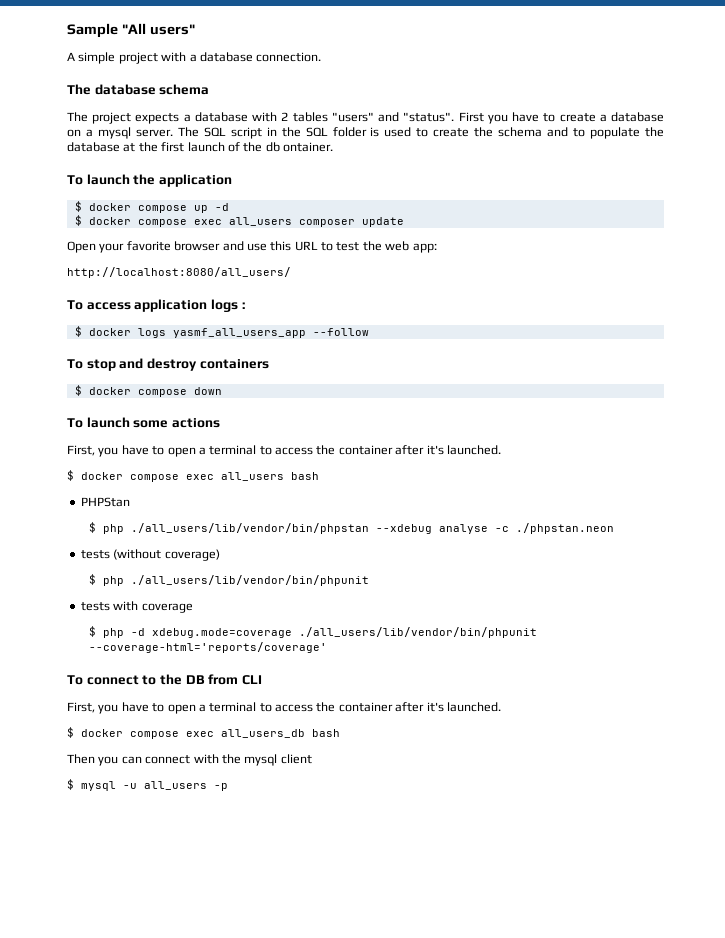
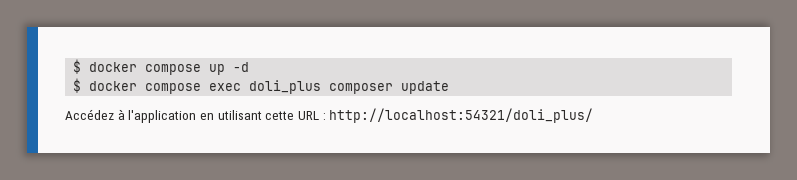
[67,23,195,38] [67,52,322,64] [67,84,210,95] [67,112,665,124] [67,127,664,139] [67,142,333,152] [67,174,232,187] Sample "All users" // A simple project with a database connection. // The database schema // The project expects a database with 2 tables "users" and "status". First you have to create a database on a mysql server. The SQL script in the SQL folder is used to create the schema and to populate the database at the first launch of the db ontainer. // To launch the application // -> (73, 66) none
[228,217,292,226] all_users -> [249,80,322,94] doli_plus
[67,241,437,253] [67,267,291,278] [67,299,245,312] [74,326,369,338] [67,358,269,371] [74,385,222,397] [67,417,220,428] [67,445,501,457] [67,470,319,482] [80,497,130,507] [89,522,615,534] [80,549,220,561] [89,574,370,586] [80,601,193,613] [89,626,538,638] [89,642,328,653] [67,674,262,685] [67,702,501,714] [67,727,340,739] [67,754,312,766] [67,779,228,791] Open your favorite browser and use this URL to test the web app: // http://localhost:8080/all_users/ // To access application logs : // $ docker logs yasmf_all_users_app --follow // To stop and destroy containers // $ docker compose down // To launch some actions // First, you have to open a terminal to access the container after it's launched. // $ docker compose exec all_users bash // PHPStan // $ php ./all_users/lib/vendor/bin/phpstan --xdebug analyse -c ./phpstan.neon // tests (without coverage) // $ php ./all_users/lib/vendor/bin/phpunit // tests with coverage // $ php -d xdebug.mode=coverage ./all_users/lib/vendor/bin/phpunit --coverage-html='reports/coverage' // To connect to the DB from CLI // First, you have to open a terminal to access the container after it's launched. // $ docker compose exec all_users_db bash // Then you can connect with the mysql client // $ mysql -u all_users -p -> [65,108,594,123] Accédez à l'application en utilisant cette URL : http://localhost:54321/doli_plus/

